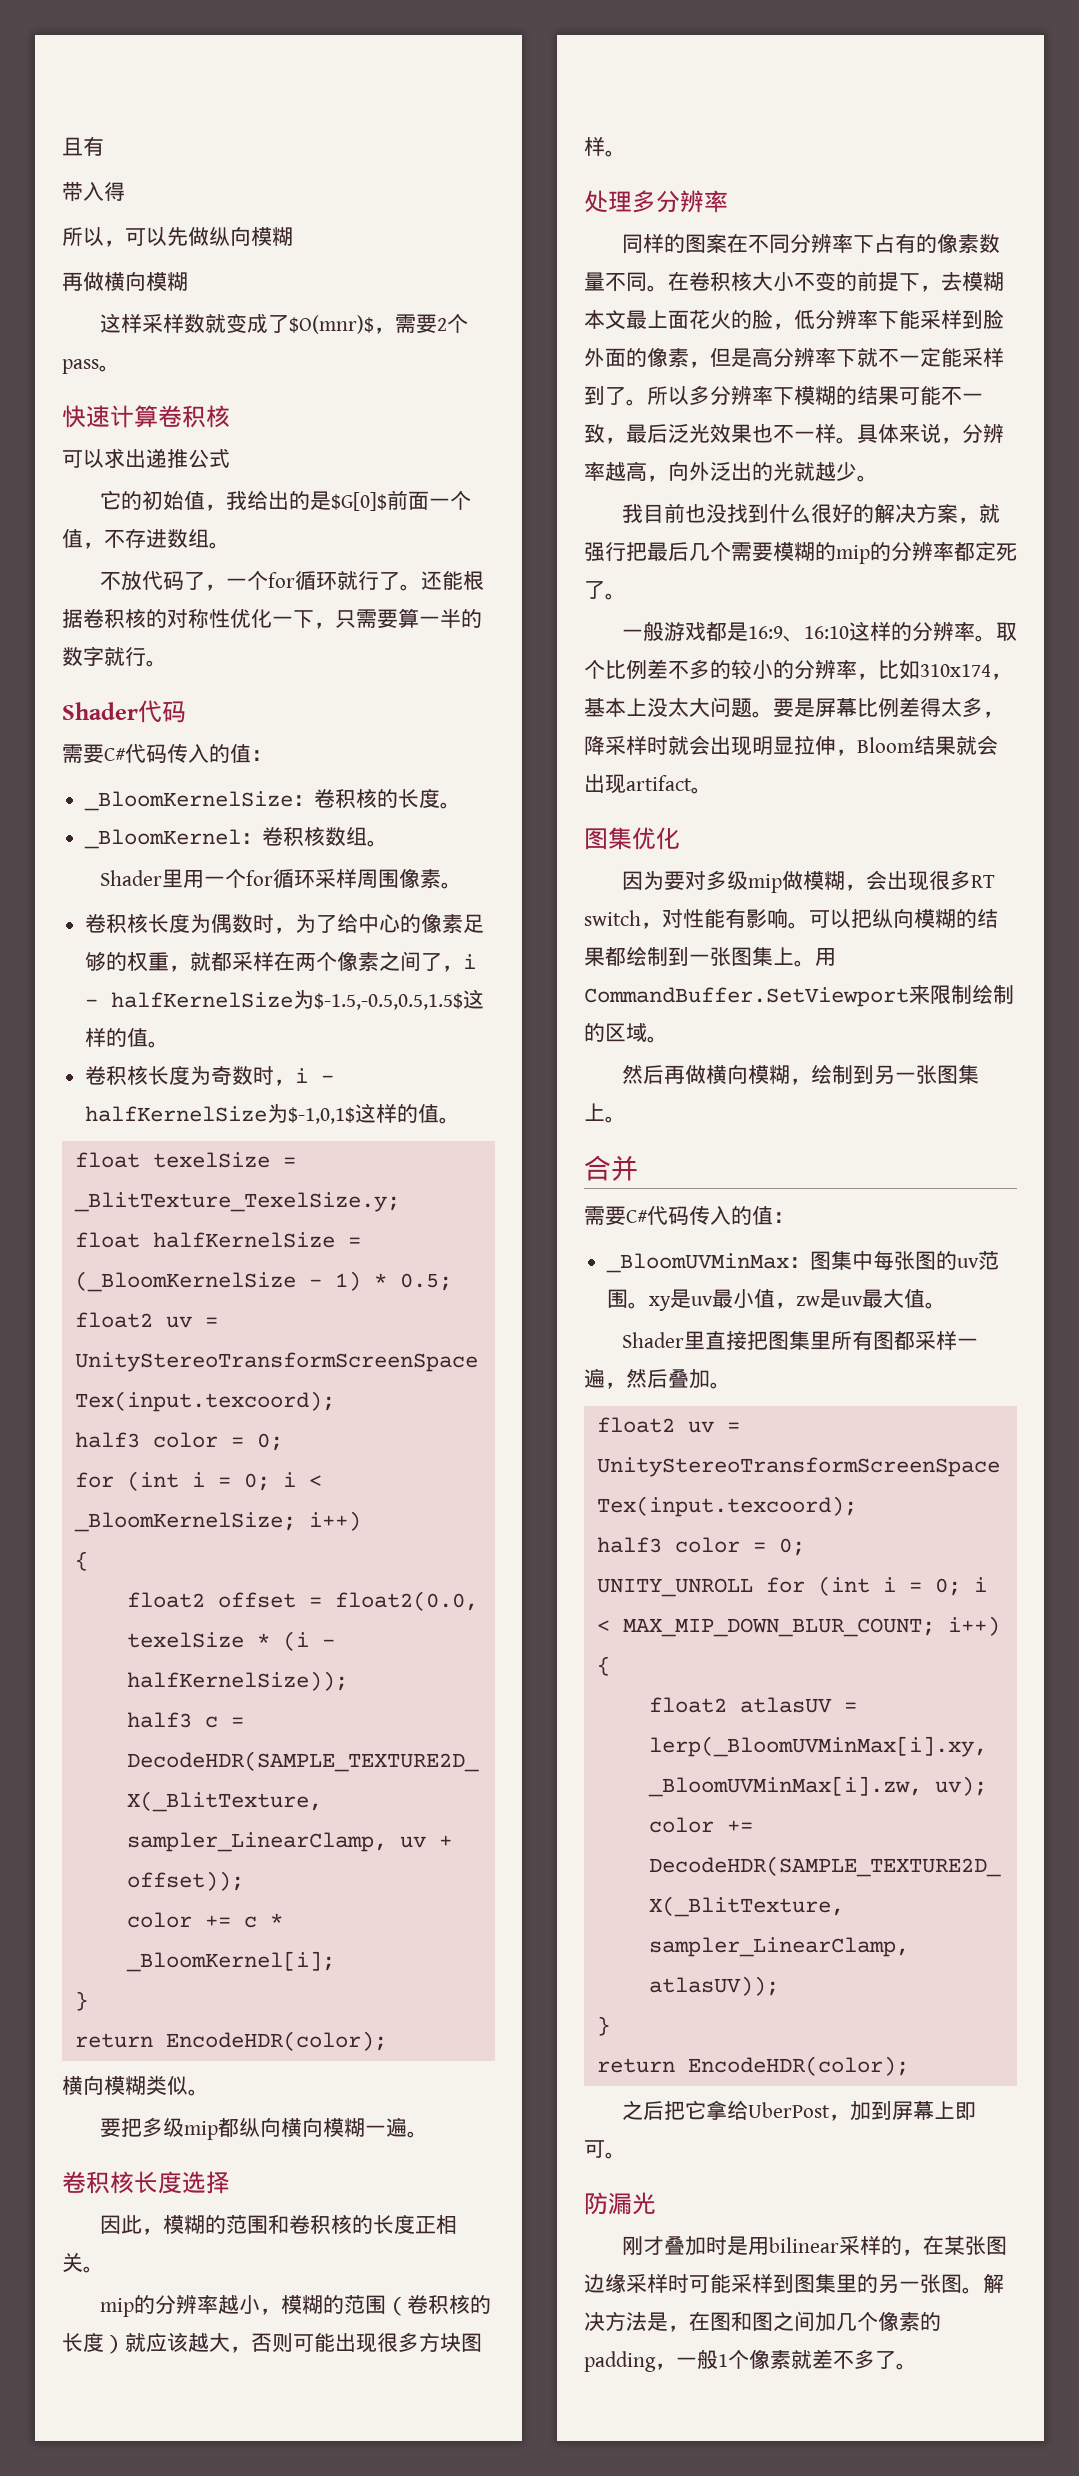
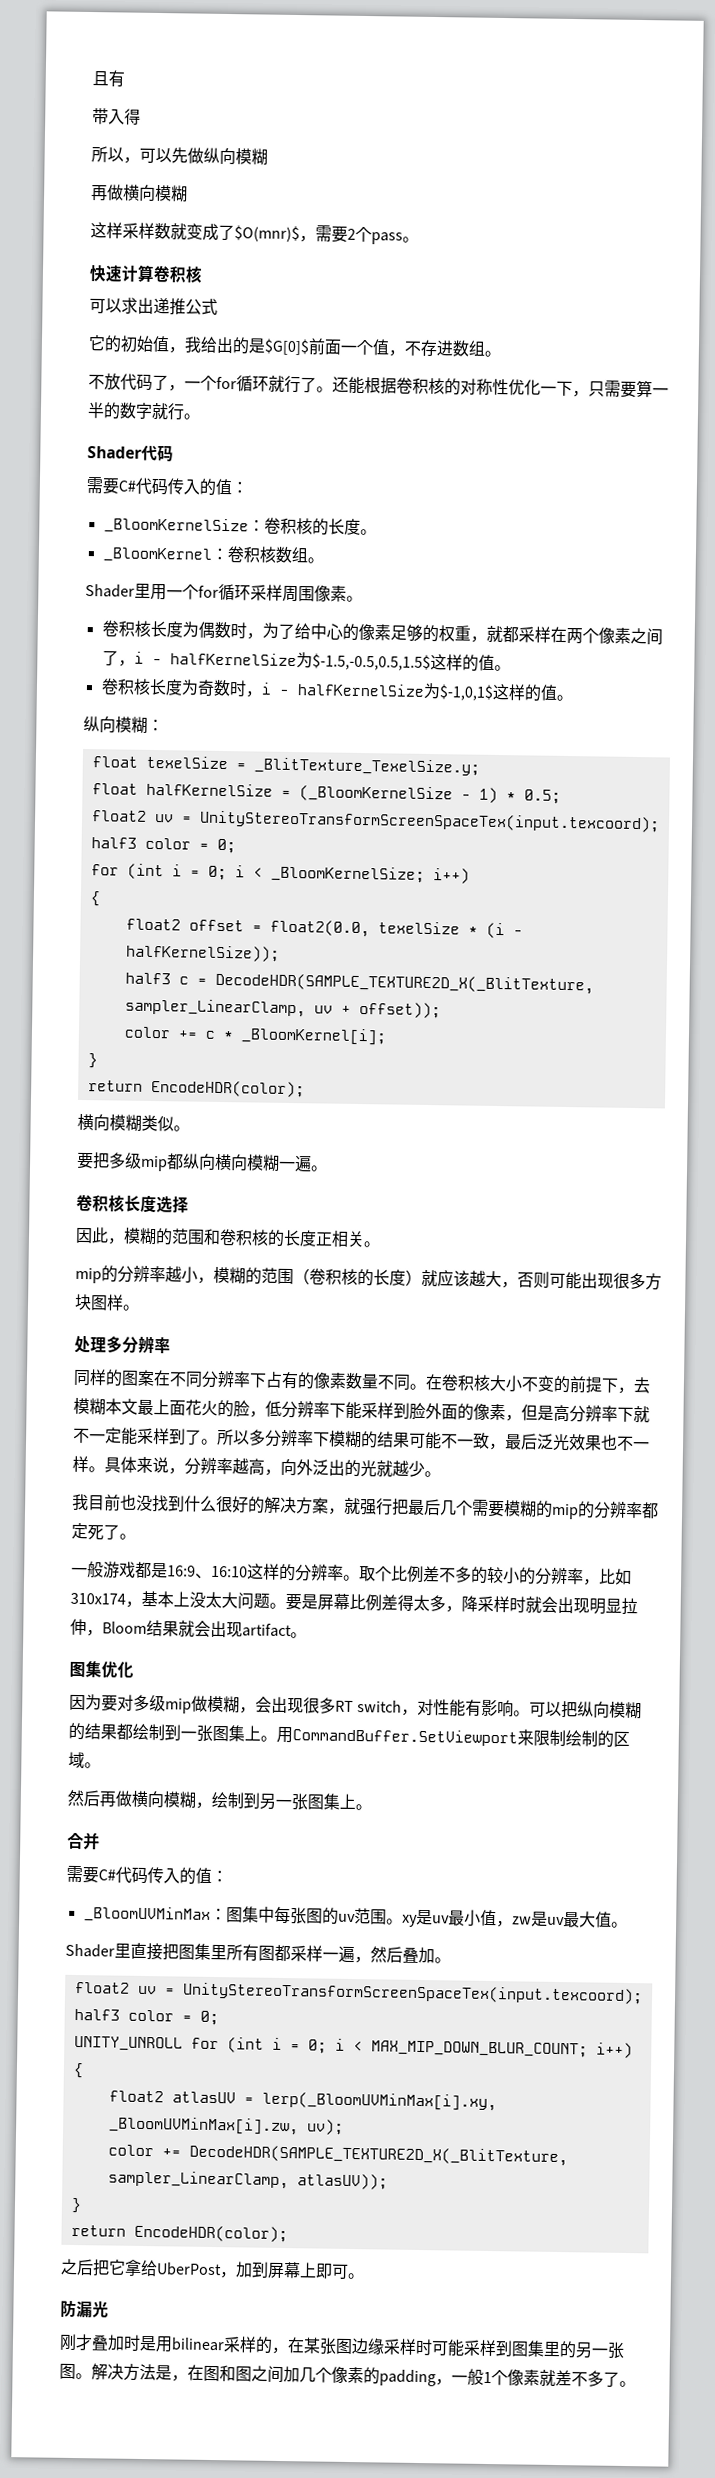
(461, 1120) none -> [83,715,164,734] // 纵向模糊：

